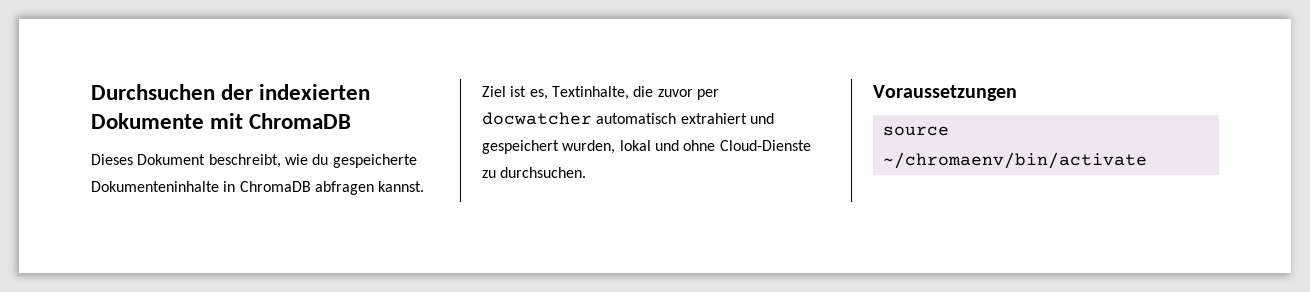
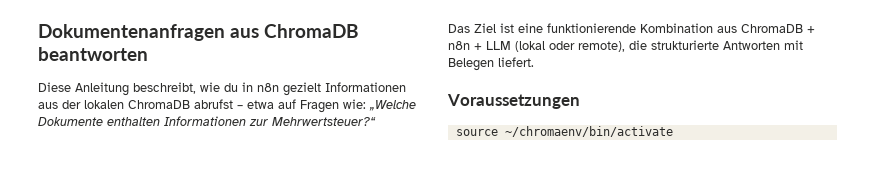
[91,84,371,100] [91,113,352,129] [91,154,417,168] [91,181,425,195] [482,86,719,100] [482,112,774,125] [482,140,811,154] [482,167,587,178] Durchsuchen der indexierten Dokumente mit ChromaDB // Dieses Dokument beschreibt, wie du gespeicherte Dokumenteninhalte in ChromaDB abfragen kannst. Ziel ist es, Textinhalte, die zuvor per docwatcher automatisch extrahiert und gespeichert wurden, lokal und ohne Cloud-Dienste zu durchsuchen. -> [38,24,360,41] [38,47,148,61] [38,82,406,96] [38,99,416,113] [38,116,376,126] [448,23,815,33] [448,40,803,52] [448,57,534,71] Dokumentenanfragen aus ChromaDB beantworten // Diese Anleitung beschreibt, wie du in n8n gezielt Informationen aus der lokalen ChromaDB abrufst – etwa auf Fragen wie: „Welche Dokumente enthalten Informationen zur Mehrwertsteuer?“ // Das Ziel ist eine funktionierende Kombination aus ChromaDB + n8n + LLM (lokal oder remote), die strukturierte Antworten mit Belegen liefert.

